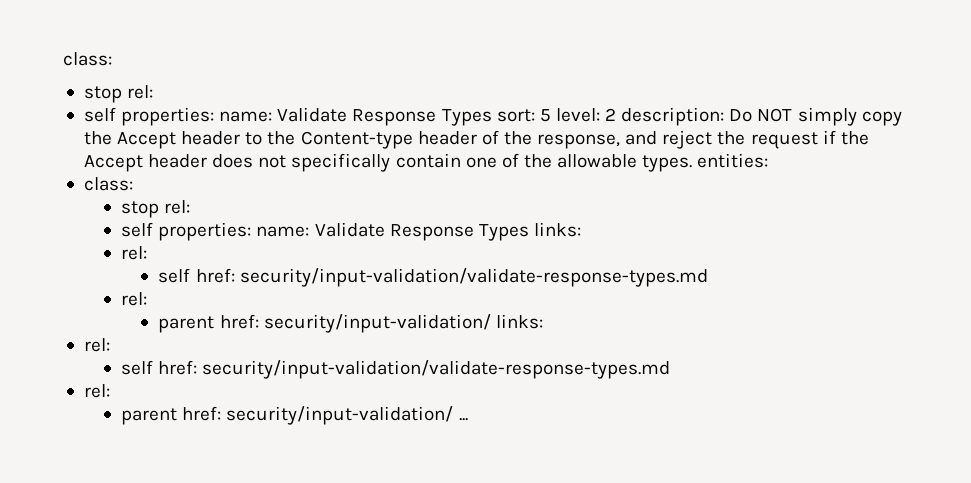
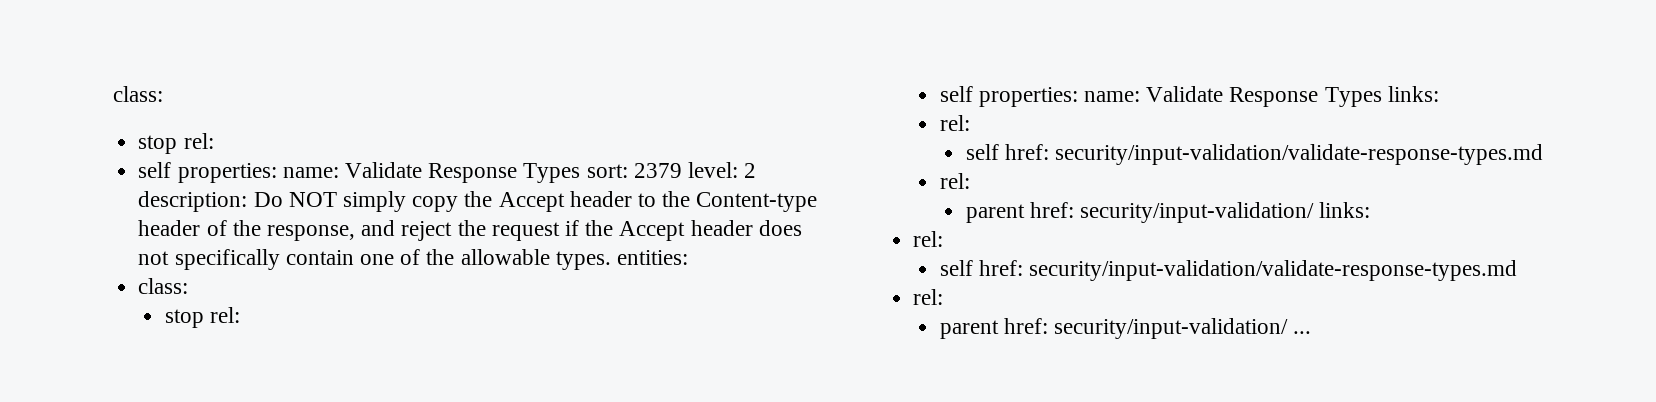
[539,109,551,122] 5 -> [633,163,682,178] 2379

